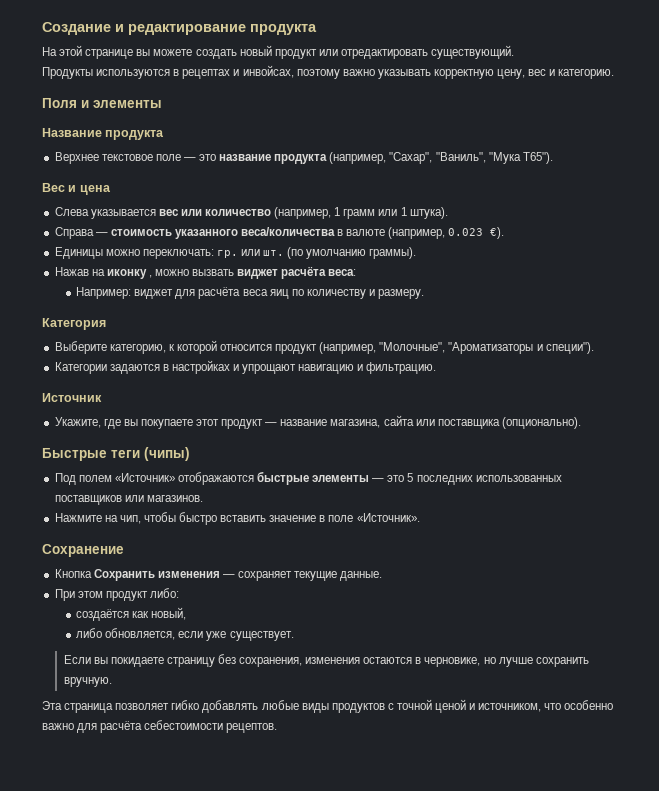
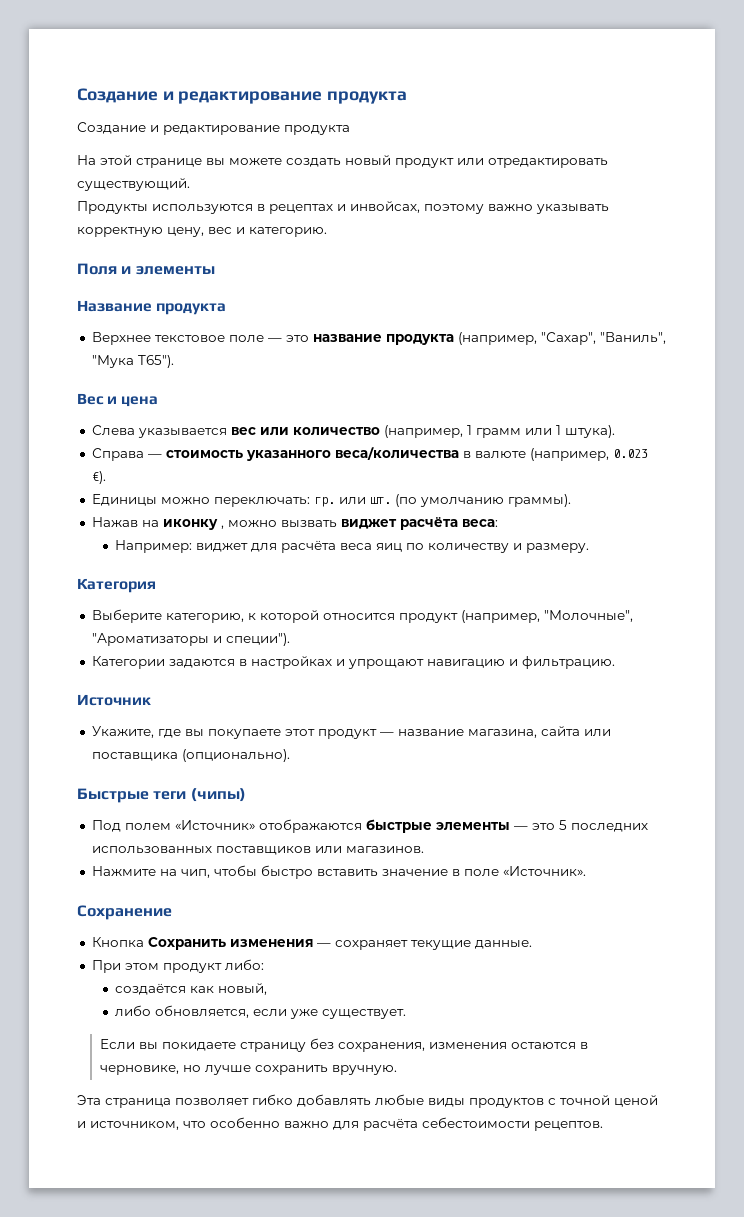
[42,22,317,35] Создание и редактирование продукта -> [77,88,408,104] [77,122,350,135] Создание и редактирование продукта // Создание и редактирование продукта

